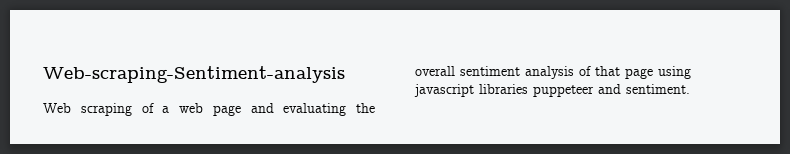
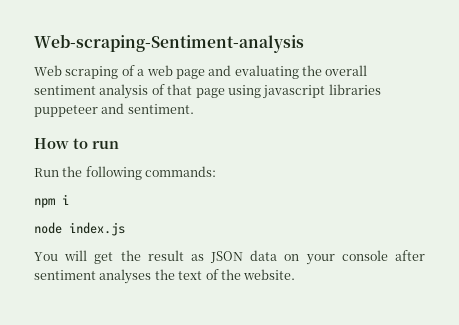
(690, 89) none -> [34,138,119,149] [34,166,217,180] [34,194,69,208] [34,222,125,236] [34,250,426,265] [34,269,296,284] // How to run // Run the following commands: // npm i // node index.js // You will get the result as JSON data on your console after sentiment analyses the text of the website.

